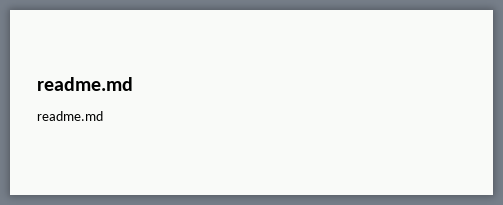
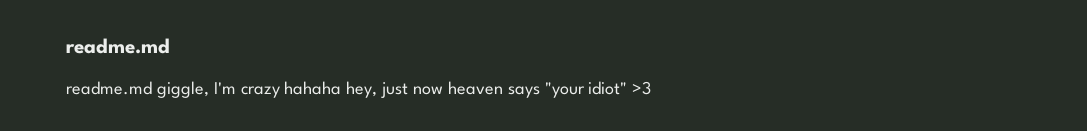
(103, 116) none -> [156,81,652,98] giggle, I'm crazy hahaha hey, just now heaven says "your idiot" >3

